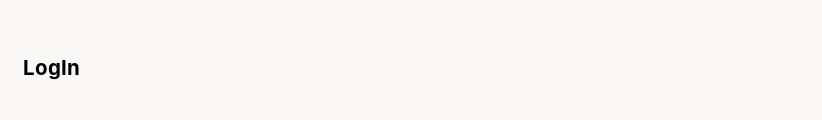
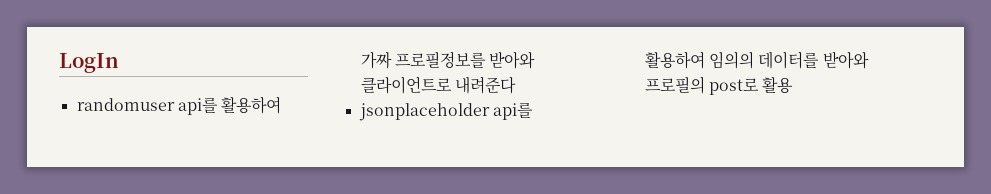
(80, 70) none -> [76,96,282,115] [360,51,536,69] [360,76,516,94] [358,103,533,121] [644,51,869,69] [644,76,794,95] // randomuser api를 활용하여 가짜 프로필정보를 받아와 클라이언트로 내려준다 // jsonplaceholder api를 활용하여 임의의 데이터를 받아와 프로필의 post로 활용

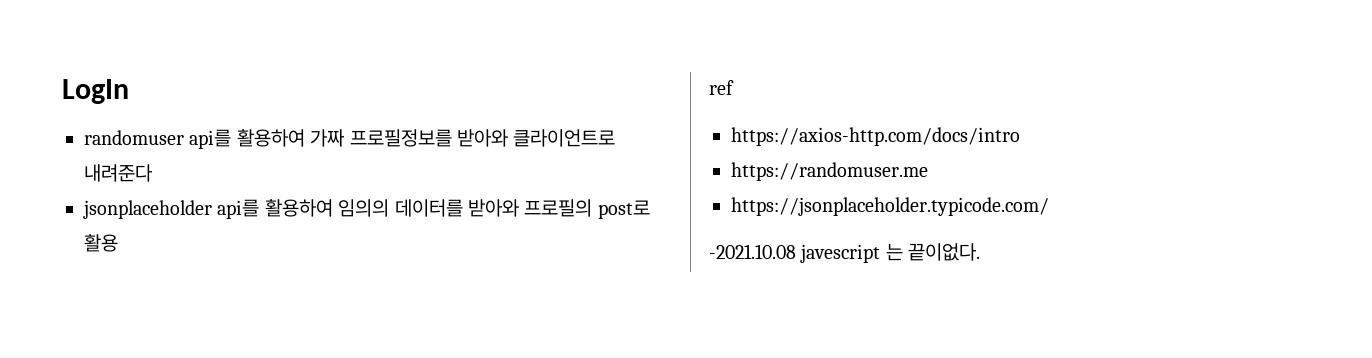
(794, 85) none -> [709,80,734,95] [731,127,1020,146] [731,162,928,181] [731,197,1049,216] [709,243,981,263] // ref // https://axios-http.com/docs/intro // https://randomuser.me // https://jsonplaceholder.typicode.com/ // -2021.10.08 javescript 는 끝이없다.

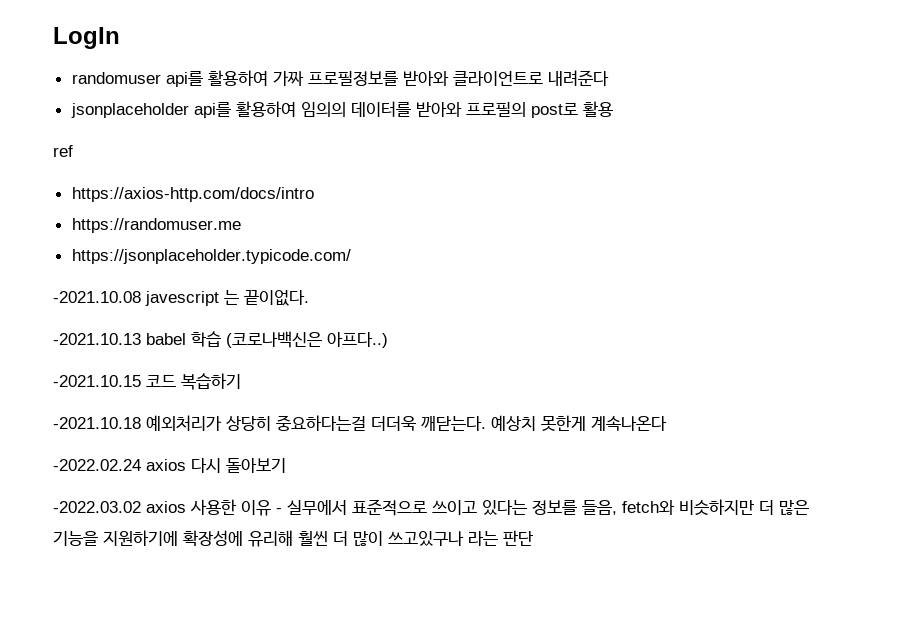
(981, 252) none -> [53,331,388,348] [53,373,241,390] [53,415,667,431] [53,458,286,473] [53,499,809,516] [53,530,533,547] // -2021.10.13 babel 학습 (코로나백신은 아프다..) // -2021.10.15 코드 복습하기 // -2021.10.18 예외처리가 상당히 중요하다는걸 더더욱 깨닫는다. 예상치 못한게 계속나온다 // -2022.02.24 axios 다시 돌아보기 // -2022.03.02 axios 사용한 이유 - 실무에서 표준적으로 쓰이고 있다는 정보를 들음, fetch와 비슷하지만 더 많은 기능을 지원하기에 확장성에 유리해 훨씬 더 많이 쓰고있구나 라는 판단

